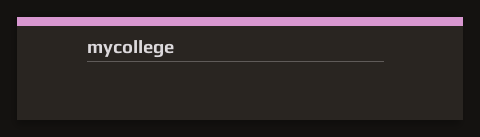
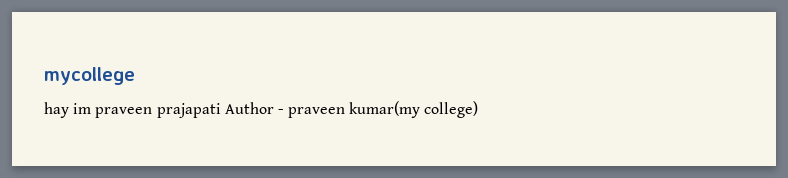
(174, 49) none -> [44,101,479,118] // hay im praveen prajapati Author - praveen kumar(my college)

